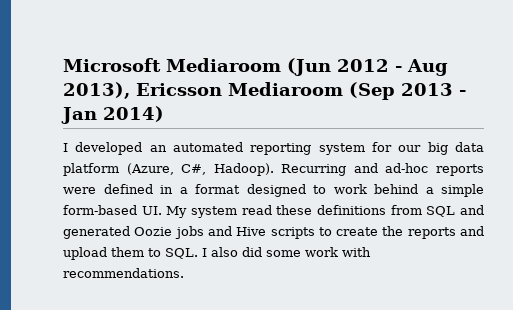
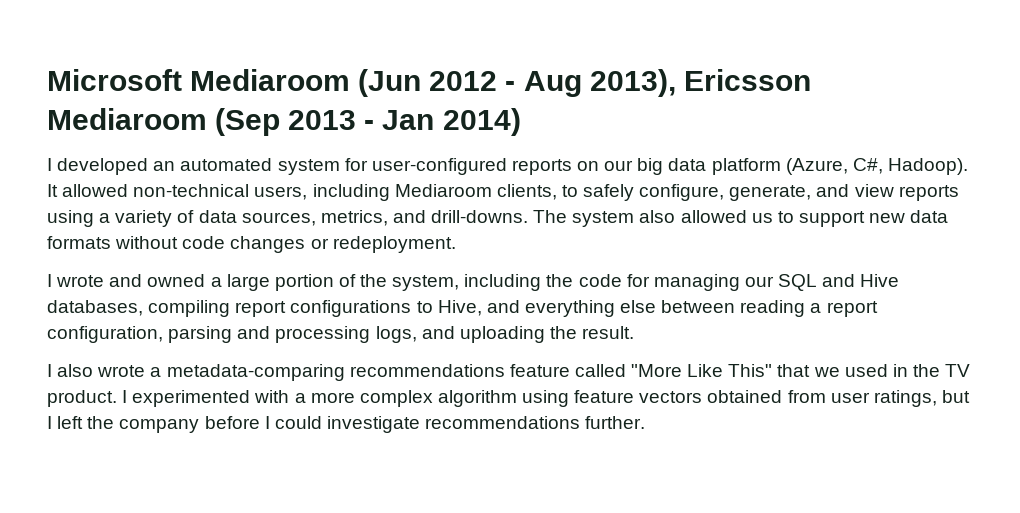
[250,143,312,155] reporting -> (273, 164) none
(392, 147) none -> [371,158,600,175] user-configured reports on
[281,163,484,176] [63,184,484,197] [63,205,485,218] [63,226,485,239] [63,247,371,260] [63,268,184,278] Recurring and ad-hoc reports were defined in a format designed to work behind a simple form-based UI. My system read these definitions from SQL and generated Oozie jobs and Hive scripts to create the reports and upload them to SQL. I also did some work with recommendations. -> [47,184,959,201] [47,210,949,227] [47,236,456,253] [47,274,900,291] [47,300,878,317] [47,326,635,343] [47,364,971,381] [47,390,970,407] [47,416,646,433] It allowed non-technical users, including Mediaroom clients, to safely configure, generate, and view reports using a variety of data sources, metrics, and drill-downs. The system also allowed us to support new data formats without code changes or redeployment. // I wrote and owned a large portion of the system, including the code for managing our SQL and Hive databases, compiling report configurations to Hive, and everything else between reading a report configuration, parsing and processing logs, and uploading the result. // I also wrote a metadata-comparing recommendations feature called "More Like This" that we used in the TV product. I experimented with a more complex algorithm using feature vectors obtained from user ratings, but I left the company before I could investigate recommendations further.

